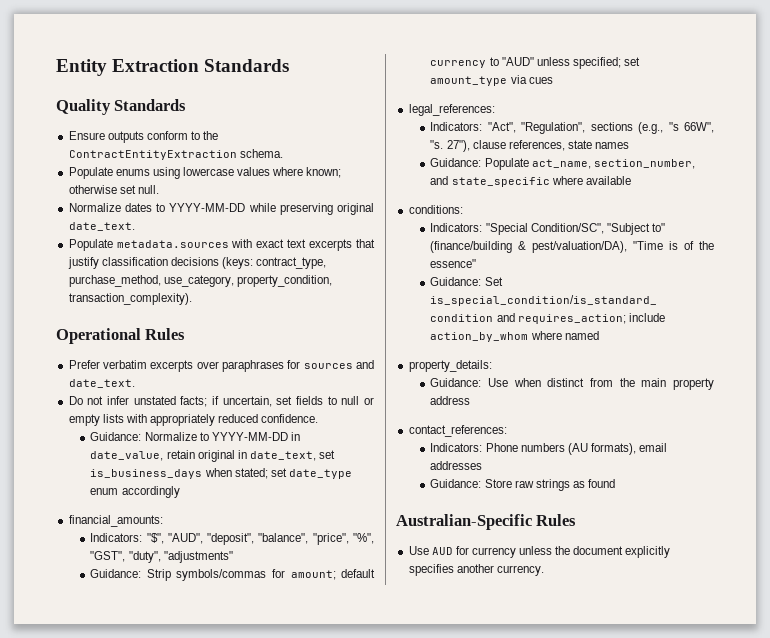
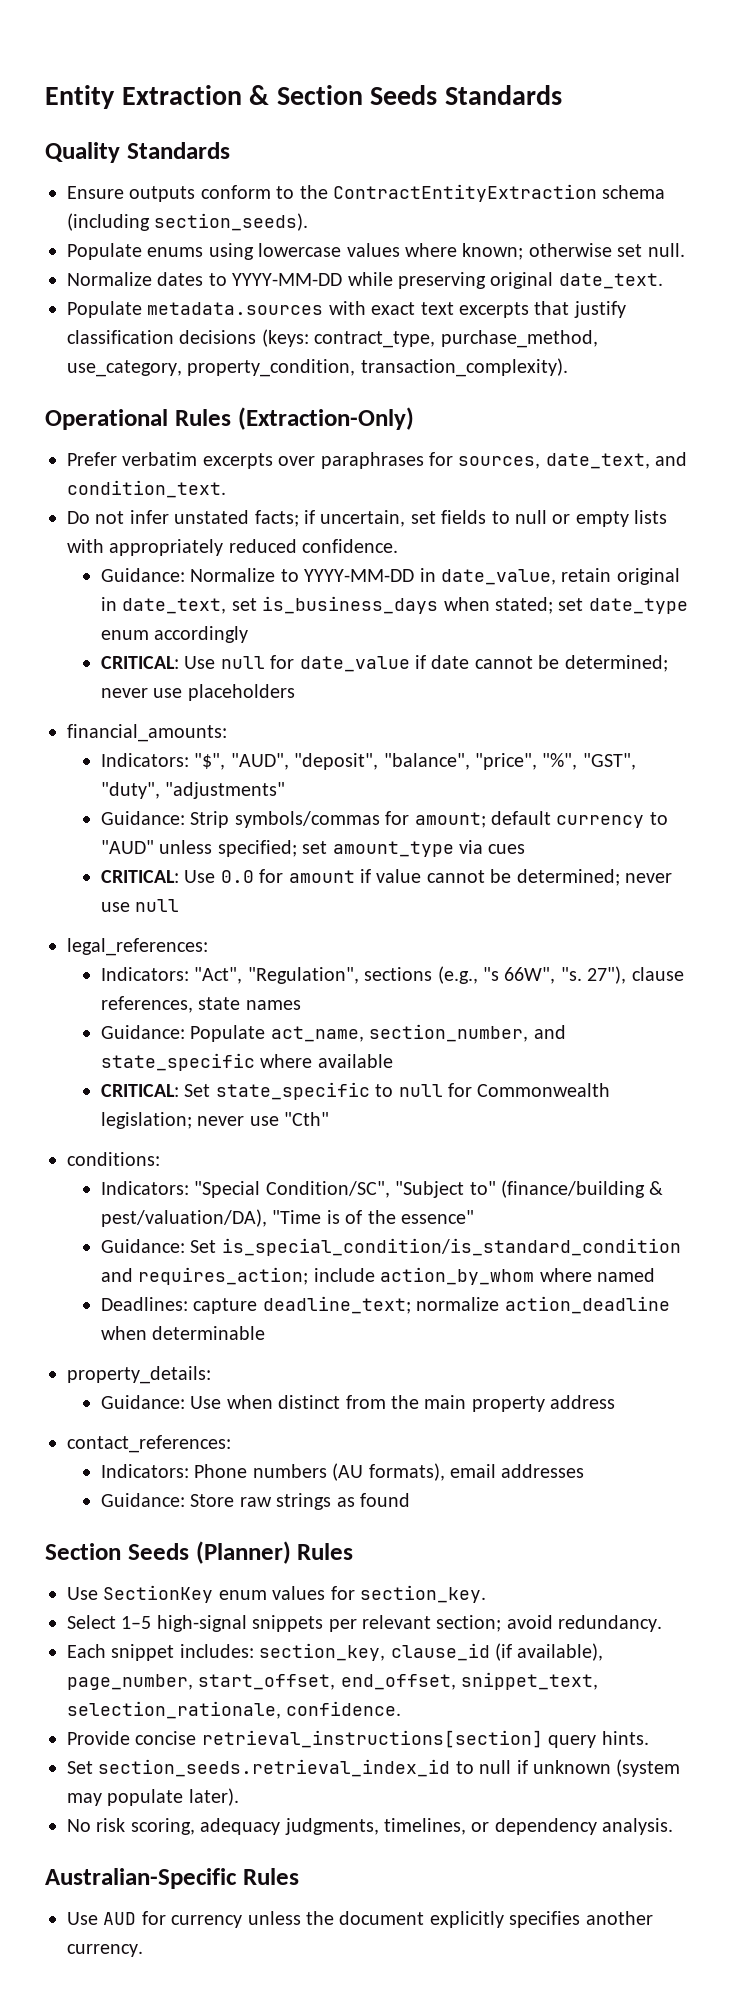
(200, 65) none -> [249,85,438,105] & Section Seeds
[239,149,283,158] schema. -> [602,185,666,199] [67,213,309,231] schema (including section_seeds).
(186, 334) none -> [237,407,414,430] (Extraction-Only)
[303,360,374,369] [68,379,135,388] sources and date_text. -> [458,452,688,469] [67,480,226,498] sources, date_text, and condition_text.
(180, 492) none -> [100,655,668,672] [100,684,295,701] // CRITICAL: Use null for date_value if date cannot be determined; never use placeholders
(553, 80) none -> [100,869,672,886] [100,899,180,912] // CRITICAL: Use 0.0 for amount if value cannot be determined; never use null
(631, 180) none -> [100,1082,611,1100] [100,1112,330,1129] // CRITICAL: Set state_specific to null for Commonwealth legislation; never use "Cth"
(599, 335) none -> [100,1296,670,1314] [100,1326,266,1340] // Deadlines: capture deadline_text; normalize action_deadline when determinable
(616, 483) none -> [45,1541,354,1564] [67,1585,486,1603] [67,1615,663,1632] [67,1643,604,1661] [67,1672,599,1690] [67,1701,402,1719] [67,1730,649,1748] [67,1759,681,1777] [67,1788,239,1806] [67,1818,674,1835] // Section Seeds (Planner) Rules // Use SectionKey enum values for section_key. // Select 1–5 high-signal snippets per relevant section; avoid redundancy. // Each snippet includes: section_key, clause_id (if available), page_number, start_offset, end_offset, snippet_text, selection_rationale, confidence. // Provide concise retrieval_instructions[section] query hints. // Set section_seeds.retrieval_index_id to null if unknown (system may populate later). // No risk scoring, adequacy judgments, timelines, or dependency analysis.

